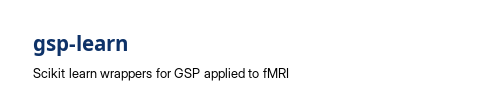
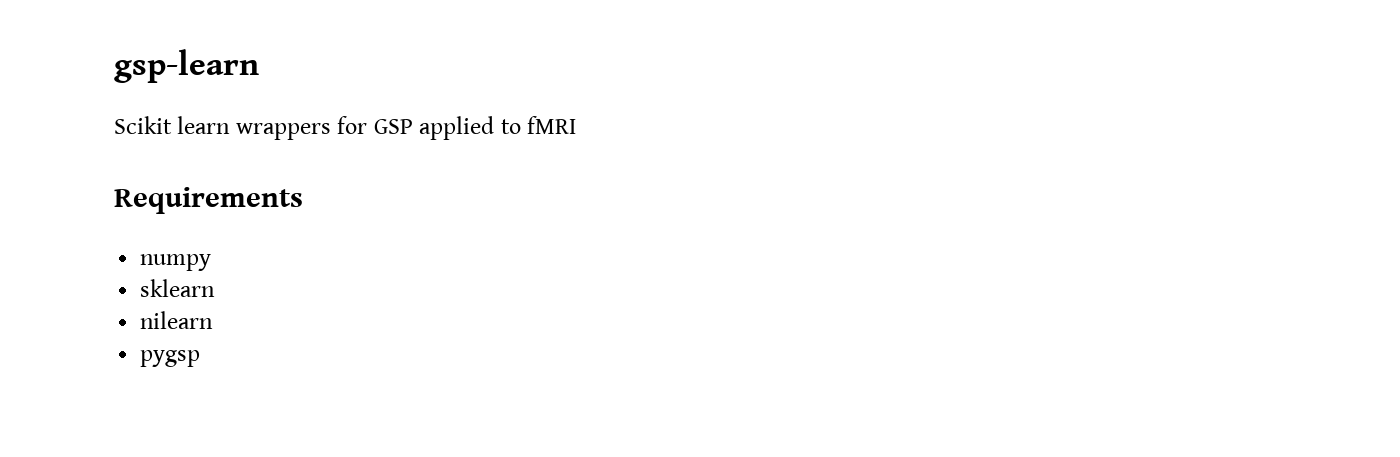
(289, 73) none -> [114,187,303,214] [140,254,212,271] [140,279,216,297] [140,311,214,329] [140,350,201,367] // Requirements // numpy // sklearn // nilearn // pygsp

